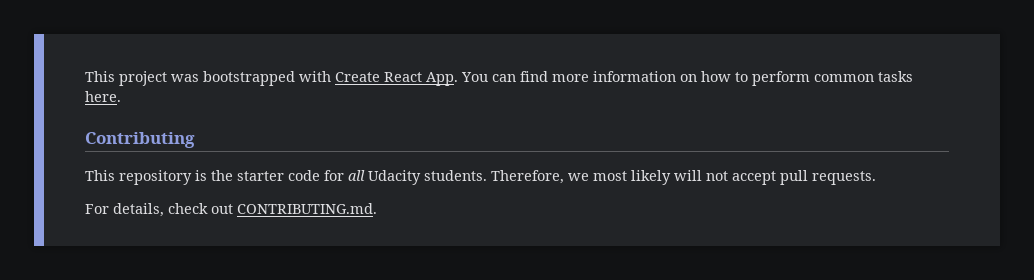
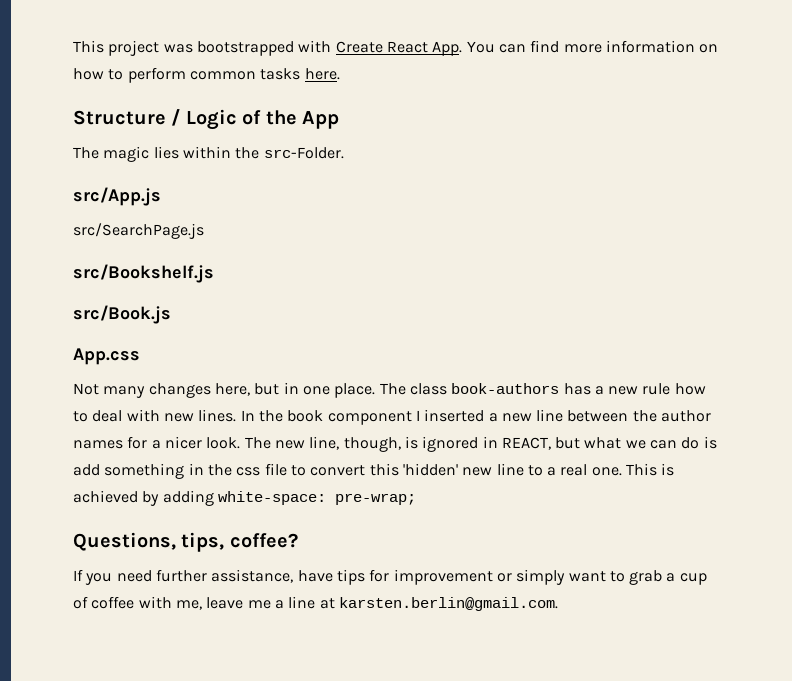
[85,132,195,148] [85,170,876,185] [85,203,377,217] Contributing // This repository is the starter code for all Udacity students. Therefore, we most likely will not accept pull requests. // For details, check out CONTRIBUTING.md. -> [73,109,339,130] [73,146,344,162] [73,187,161,206] [73,223,204,239] [73,264,214,283] [73,305,171,324] [73,348,140,365] [73,382,706,398] [73,409,712,425] [73,436,717,452] [73,463,675,479] [73,490,416,506] [73,532,298,552] [73,569,707,585] [73,596,558,611] Structure / Logic of the App // The magic lies within the src-Folder. // src/App.js // src/SearchPage.js // src/Bookshelf.js // src/Book.js // App.css // Not many changes here, but in one place. The class book-authors has a new rule how to deal with new lines. In the book component I inserted a new line between the author names for a nicer look. The new line, though, is ignored in REACT, but what we can do is add something in the css file to convert this 'hidden' new line to a real one. This is achieved by adding white-space: pre-wrap; // Questions, tips, coffee? // If you need further assistance, have tips for improvement or simply want to grab a cup of coffee with me, leave me a line at karsten.berlin@gmail.com.

